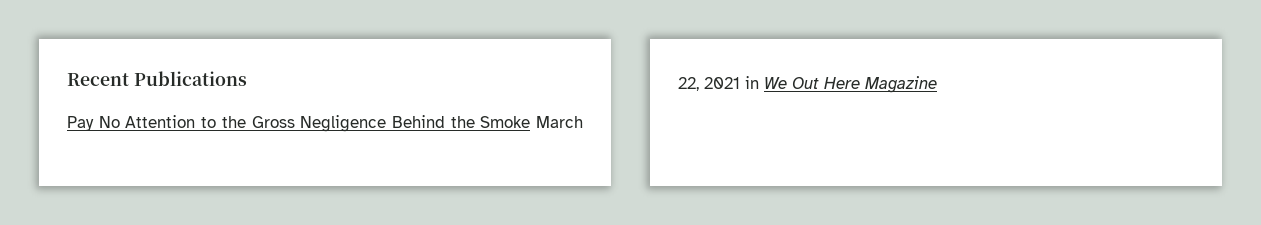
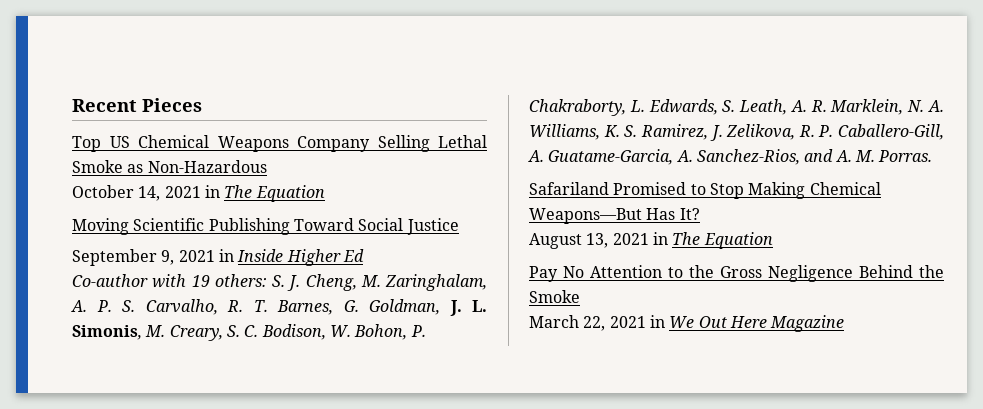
[133,71,247,86] Publications -> [142,98,202,112] [72,135,487,152] [72,160,267,173] [72,185,325,202] [72,218,459,235] [72,249,364,266] [72,274,487,291] [71,299,487,316] [72,324,426,341] [529,99,944,116] [529,124,944,141] [528,149,933,165] [529,182,881,199] [529,208,700,224] [529,232,773,249] Pieces // Top US Chemical Weapons Company Selling Lethal Smoke as Non-Hazardous // October 14, 2021 in The Equation // Moving Scientific Publishing Toward Social Justice // September 9, 2021 in Inside Higher Ed // Co-author with 19 others: S. J. Cheng, M. Zaringhalam, A. P. S. Carvalho, R. T. Barnes, G. Goldman, J. L. Simonis, M. Creary, S. C. Bodison, W. Bohon, P. Chakraborty, L. Edwards, S. Leath, A. R. Marklein, N. A. Williams, K. S. Ramirez, J. Zelikova, R. P. Caballero-Gill, A. Guatame-Garcia, A. Sanchez-Rios, and A. M. Porras. // Safariland Promised to Stop Making Chemical Weapons—But Has It? // August 13, 2021 in The Equation
(531, 122) none -> (580, 296) //

